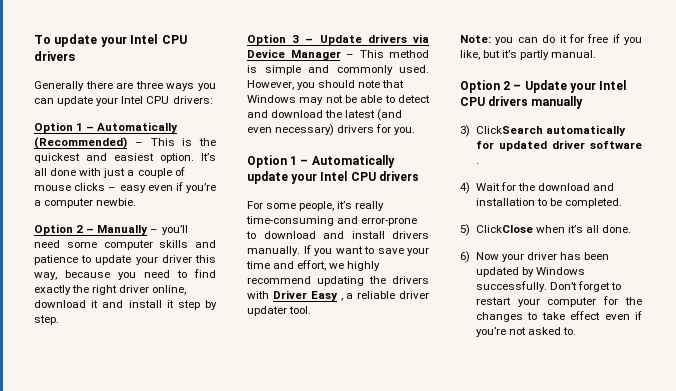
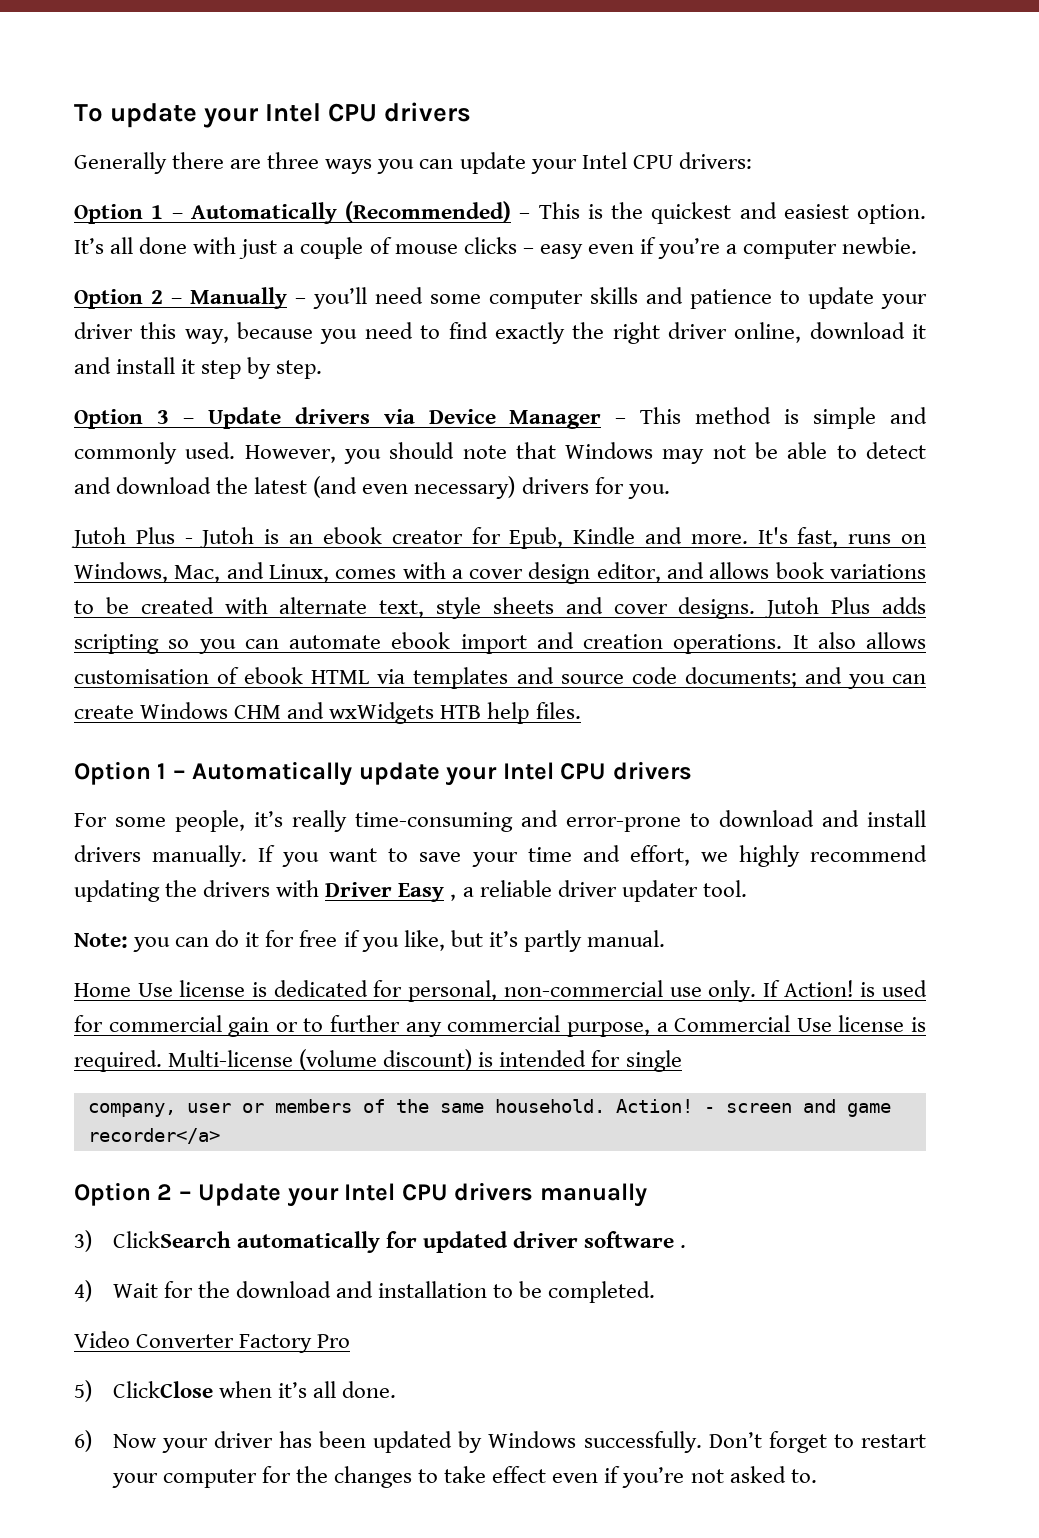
(416, 131) none -> [71,527,926,549] [74,562,926,584] [74,597,926,619] [74,632,926,654] [74,667,927,689] [74,702,581,724] // Jutoh Plus - Jutoh is an ebook creator for Epub, Kindle and more. It's fast, runs on Windows, Mac, and Linux, comes with a cover design editor, and allows book variations to be created with alternate text, style sheets and cover designs. Jutoh Plus adds scripting so you can automate ebook import and creation operations. It also allows customisation of ebook HTML via templates and source code documents; and you can create Windows CHM and wxWidgets HTB help files.
(597, 54) none -> [74,980,928,1002] [74,1015,927,1037] [74,1049,682,1072] [87,1099,891,1117] [87,1128,220,1144] // Home Use license is dedicated for personal, non-commercial use only. If Action! is used for commercial gain or to further any commercial purpose, a Commercial Use license is required. Multi-license (volume discount) is intended for single // company, user or members of the same household. Action! - screen and game recorder</a>
(623, 203) none -> [74,1331,351,1353] // Video Converter Factory Pro

